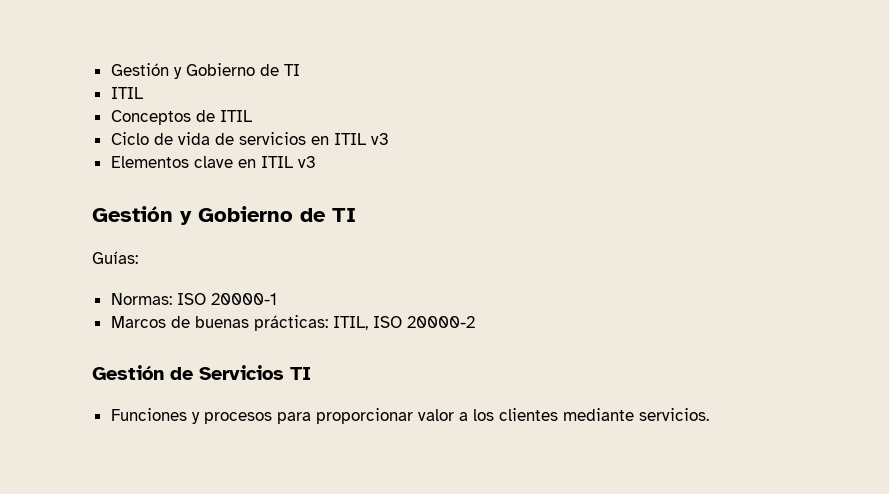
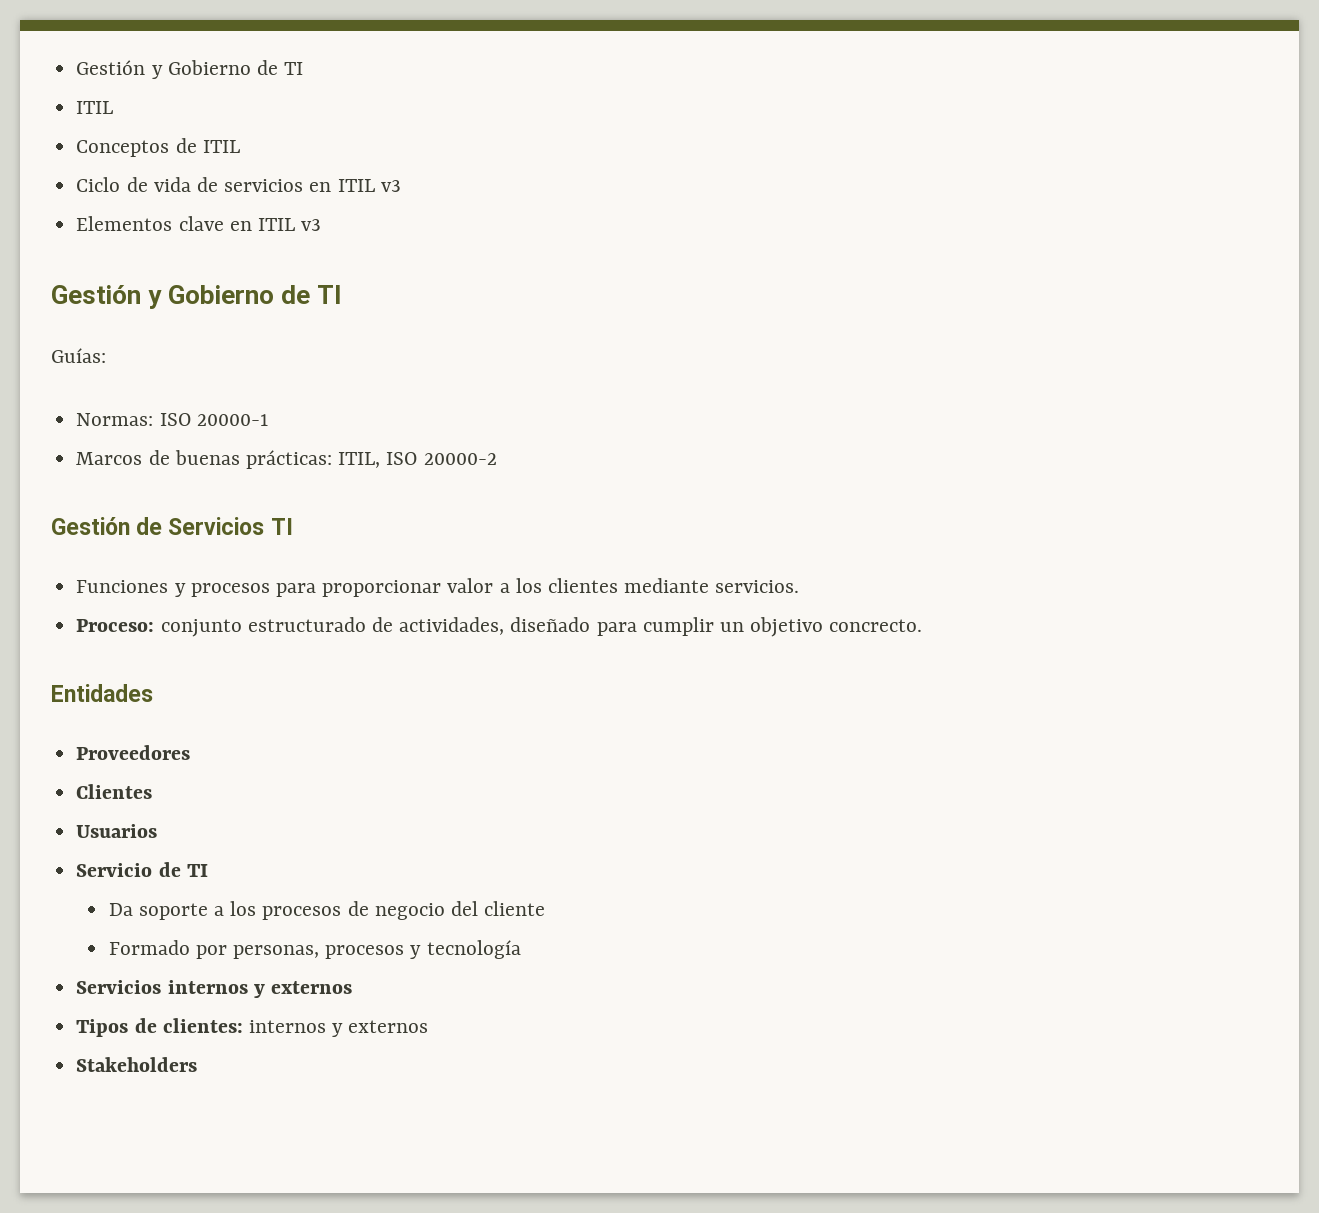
(709, 414) none -> [76,617,923,637] [51,684,153,702] [76,745,191,760] [76,784,153,799] [76,824,158,838] [76,862,208,877] [108,901,546,920] [108,940,521,959] [76,980,352,998] [76,1018,429,1037] [76,1057,198,1072] // Proceso: conjunto estructurado de actividades, diseñado para cumplir un objetivo concrecto. // Entidades // Proveedores // Clientes // Usuarios // Servicio de TI // Da soporte a los procesos de negocio del cliente // Formado por personas, procesos y tecnología // Servicios internos y externos // Tipos de clientes: internos y externos // Stakeholders

